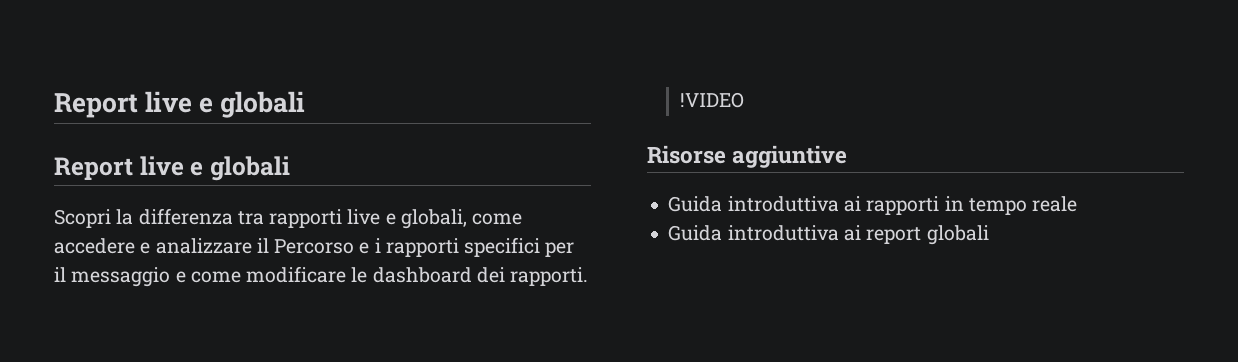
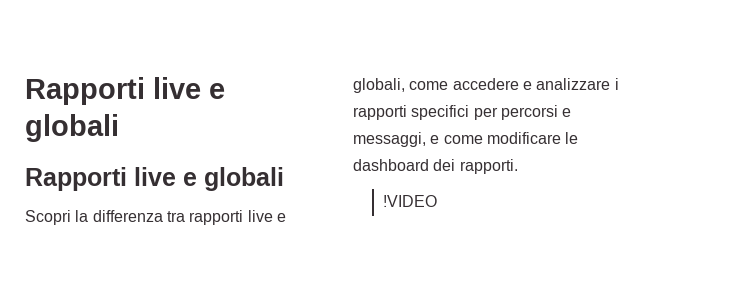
[54,91,306,118] [54,157,133,180] Report live e globali // Report -> [25,77,225,105] [25,114,119,142] [25,167,127,191] Rapporti live e globali // Rapporti
[256,238,370,254] il Percorso e -> (611, 84) none
[54,267,171,287] il messaggio -> [500,105,572,120] [353,132,426,147] percorsi e messaggi,
[647,145,848,168] [668,196,1078,215] [668,225,989,245] // Risorse aggiuntive // Guida introduttiva ai rapporti in tempo reale // Guida introduttiva ai report globali -> (438, 201) none

